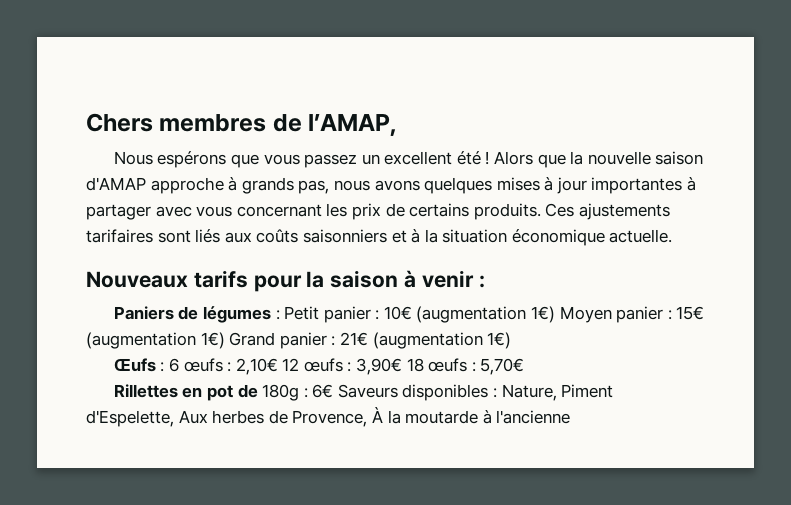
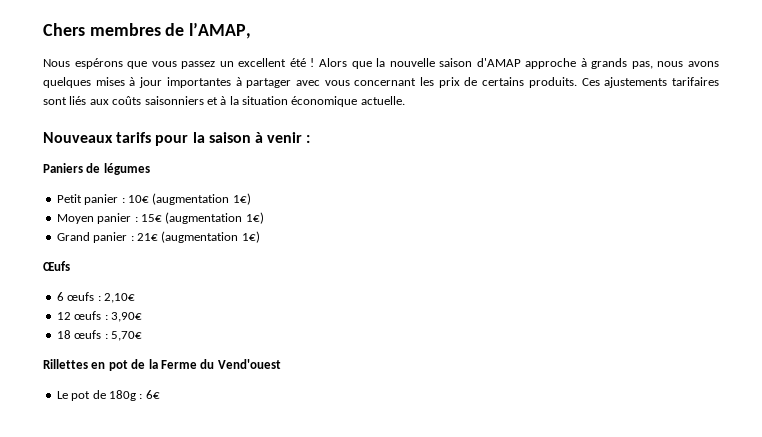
[275,310,280,320] : -> (150, 169) //
(556, 314) none -> (251, 199) //
(225, 340) none -> (264, 218) //
[160,362,165,372] : -> (70, 266) //
(278, 366) none -> (135, 298) //
(403, 366) none -> (142, 317) //
[262,384,614,401] [86,407,571,427] 180g : 6€ Saveurs disponibles : Nature, Piment d'Espelette, Aux herbes de Provence, À la moutarde à l'ancienne -> [148,359,281,369] [56,390,160,401] la Ferme du Vend'ouest // Le pot de 180g : 6€

